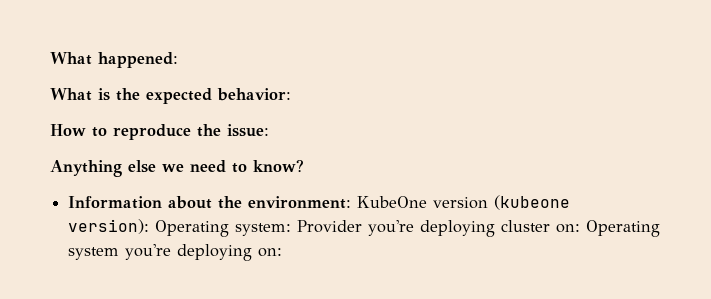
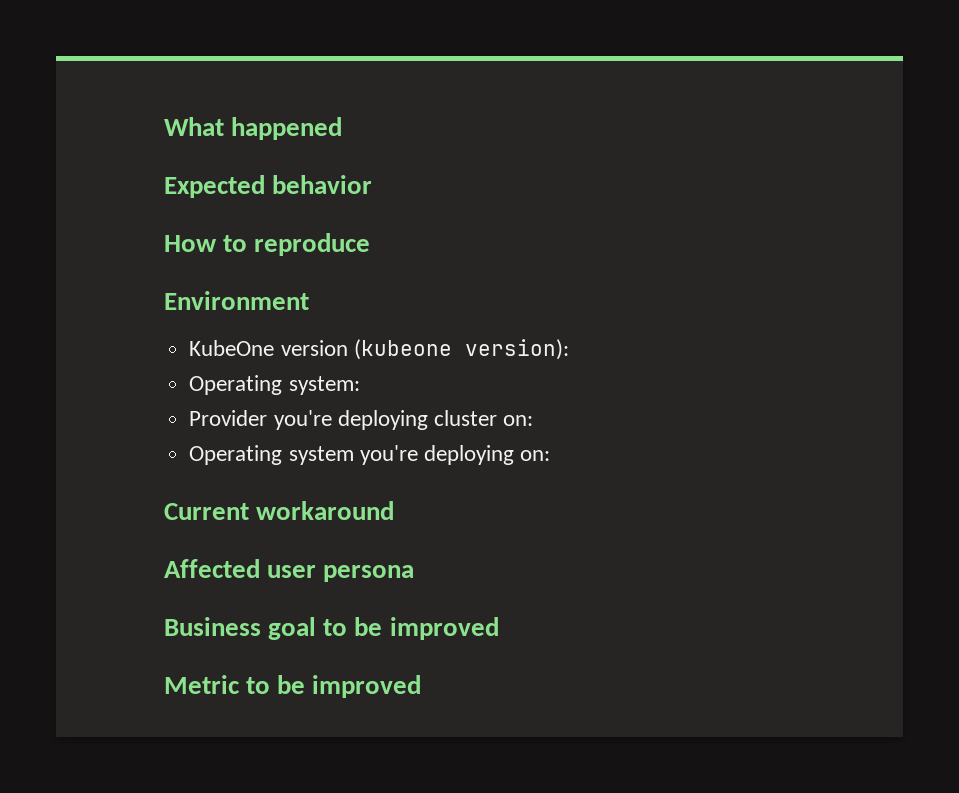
[50,52,178,68] [50,88,291,104] [50,124,269,140] [50,159,304,177] [68,196,352,209] What happened: // What is the expected behavior: // How to reproduce the issue: // Anything else we need to know? // Information about the environment: -> [164,117,343,140] [164,175,373,198] [164,233,371,256] [164,291,309,310] What happened // Expected behavior // How to reproduce // Environment //
(150, 226) none -> (569, 349) //
(292, 229) none -> (360, 385) //
(581, 228) none -> (534, 420) //
(283, 252) none -> [164,501,395,520] [164,559,415,582] [164,617,499,640] [164,675,422,698] // Current workaround // Affected user persona // Business goal to be improved // Metric to be improved

